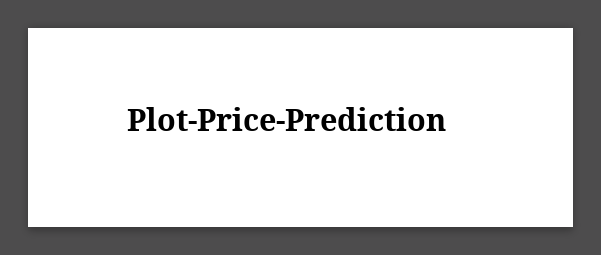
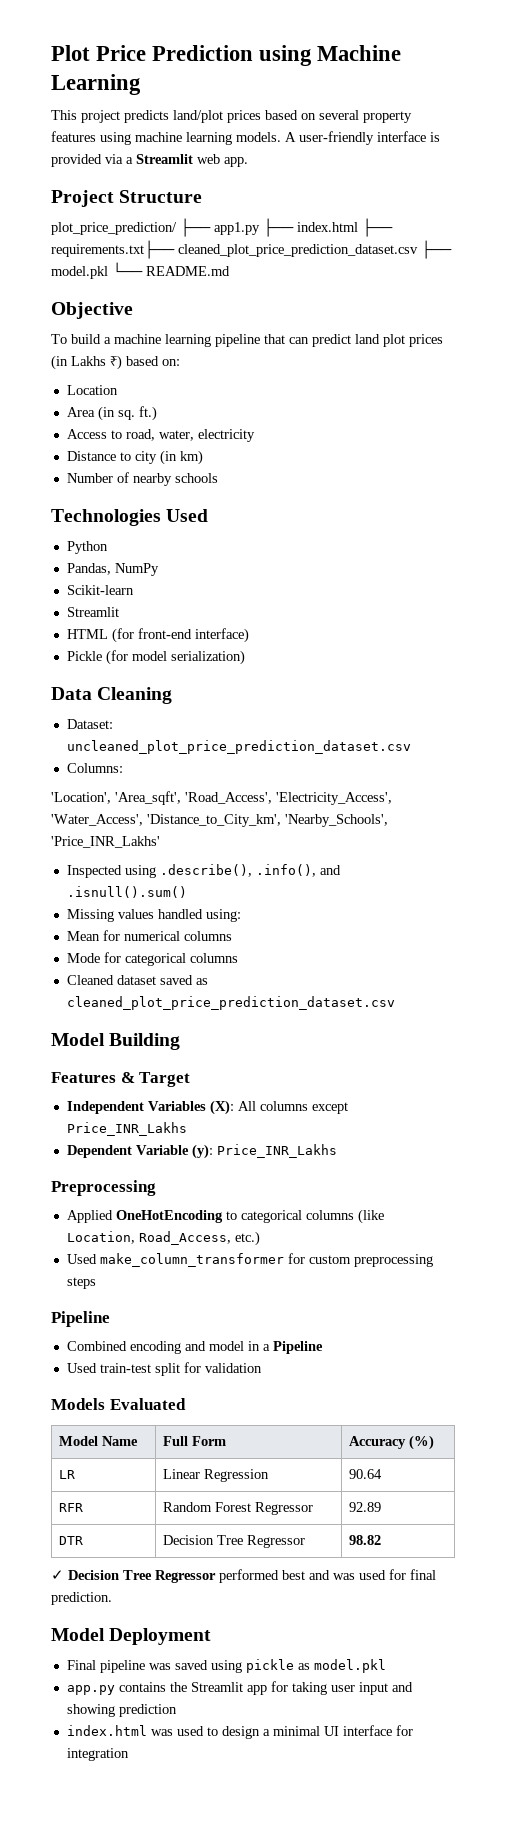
[127,107,446,131] Plot-Price-Prediction -> [51,45,402,66] [51,74,141,95] [51,110,412,123] [51,131,440,145] [51,154,248,167] [51,190,203,207] [51,218,393,237] [51,240,452,259] [51,262,230,279] [51,302,133,319] [51,334,443,347] [51,355,180,370] [66,385,118,395] [66,406,157,421] [66,429,255,442] [66,450,203,465] [66,472,218,486] [51,509,209,526] [66,541,108,554] [66,563,159,576] [66,585,134,595] [66,607,119,617] [66,628,249,643] [66,650,245,665] [51,687,173,704] [66,719,113,729] [66,740,411,754] [66,763,123,773] [51,791,392,805] [51,814,388,827] [51,836,160,848] [66,864,341,878] [66,886,187,898] [66,909,241,922] [66,930,232,941] [66,952,238,966] [66,975,208,985] [66,996,395,1010] [51,1033,181,1050] [51,1072,191,1087] [66,1100,348,1115] [66,1122,187,1136] [66,1144,337,1159] [51,1180,156,1196] [66,1209,384,1224] [66,1231,260,1246] [66,1253,433,1267] [66,1277,96,1289] [51,1311,110,1327] [66,1341,323,1354] [66,1362,262,1376] [51,1398,186,1410] [58,1436,138,1446] [162,1436,226,1446] [348,1435,434,1450] [58,1470,75,1479] [162,1469,269,1482] [348,1469,382,1479] [58,1503,83,1512] [162,1502,313,1515] [348,1502,381,1512] [58,1536,83,1545] [162,1535,305,1548] [348,1535,381,1545] [51,1569,436,1583] [51,1592,112,1605] [51,1628,212,1645] [66,1659,386,1673] [66,1681,413,1695] [66,1704,177,1717] [66,1725,413,1739] [66,1748,129,1761] Plot Price Prediction using Machine Learning // This project predicts land/plot prices based on several property features using machine learning models. A user-friendly interface is provided via a Streamlit web app. // Project Structure // plot_price_prediction/ ├── app1.py ├── index.html ├── requirements.txt├── cleaned_plot_price_prediction_dataset.csv ├── model.pkl └── README.md // Objective // To build a machine learning pipeline that can predict land plot prices (in Lakhs ₹) based on: // Location // Area (in sq. ft.) // Access to road, water, electricity // Distance to city (in km) // Number of nearby schools // Technologies Used // Python // Pandas, NumPy // Scikit-learn // Streamlit // HTML (for front-end interface) // Pickle (for model serialization) // Data Cleaning // Dataset: uncleaned_plot_price_prediction_dataset.csv // Columns: // 'Location', 'Area_sqft', 'Road_Access', 'Electricity_Access', 'Water_Access', 'Distance_to_City_km', 'Nearby_Schools', 'Price_INR_Lakhs' // Inspected using .describe(), .info(), and .isnull().sum() // Missing values handled using: // Mean for numerical columns // Mode for categorical columns // Cleaned dataset saved as cleaned_plot_price_prediction_dataset.csv // Model Building // Features & Target // Independent Variables (X): All columns except Price_INR_Lakhs // Dependent Variable (y): Price_INR_Lakhs // Preprocessing // Applied OneHotEncoding to categorical columns (like Location, Road_Access, etc.) // Used make_column_transformer for custom preprocessing steps // Pipeline // Combined encoding and model in a Pipeline // Used train-test split for validation // Models Evaluated // Model Name | Full Form | Accuracy (%) // LR | Linear Regression | 90.64 // RFR | Random Forest Regressor | 92.89 // DTR | Decision Tree Regressor | 98.82 // ✓ Decision Tree Regressor performed best and was used for final prediction. // Model Deployment // Final pipeline was saved using pickle as model.pkl // app.py contains the Streamlit app for taking user input and showing prediction // index.html was used to design a minimal UI interface for integration

